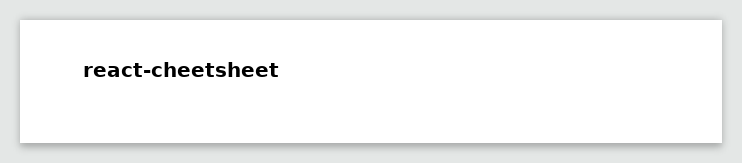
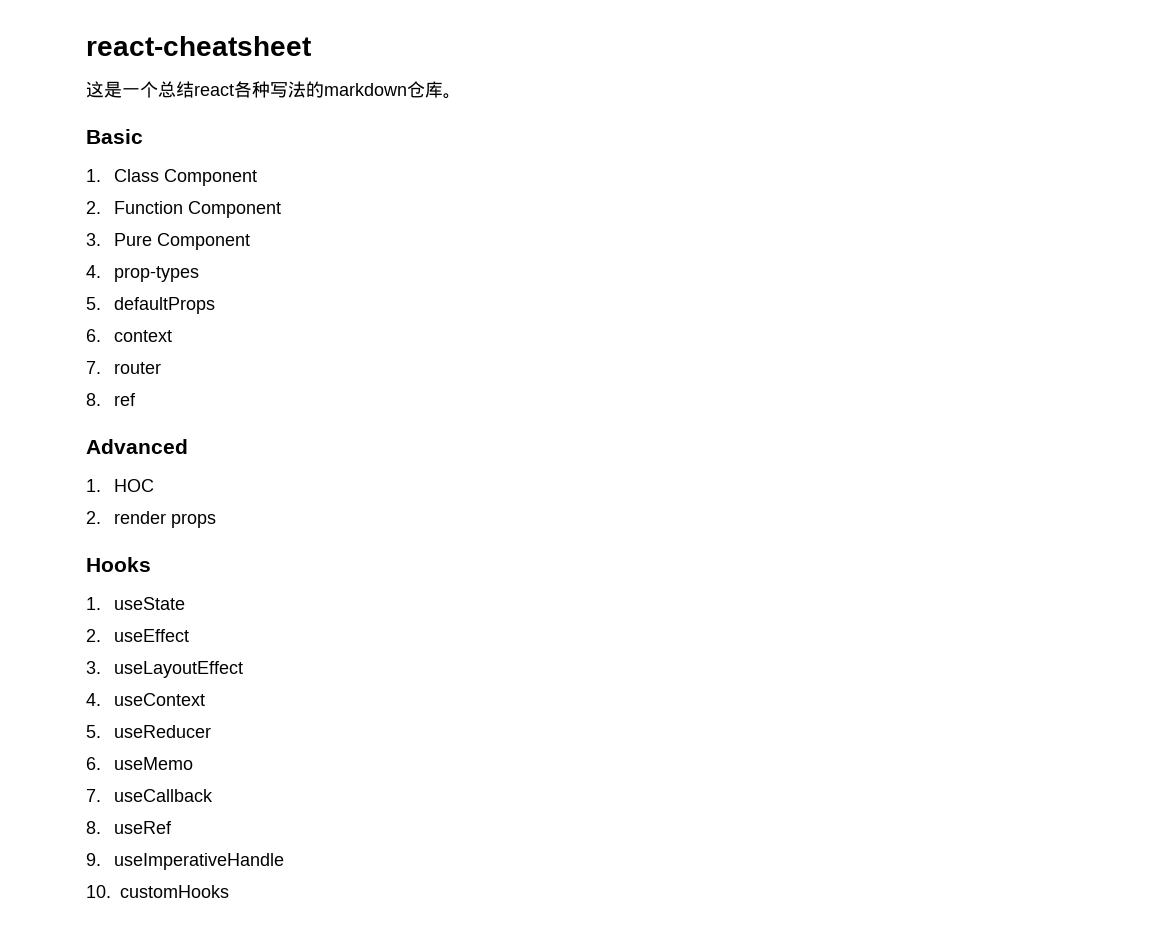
[83,62,279,77] react-cheetsheet -> [86,36,311,56] [86,81,461,99] [86,129,143,144] [86,169,257,186] [86,201,281,218] [86,233,250,250] [86,265,199,282] [86,297,215,314] [86,329,172,342] [86,361,161,374] [86,393,136,406] [86,439,188,454] [86,479,154,492] [86,511,216,528] [86,557,151,572] [86,597,185,610] [86,629,189,642] [86,661,243,678] [86,693,205,706] [86,725,211,738] [86,757,193,770] [86,789,213,802] [86,821,172,834] [86,853,284,870] [86,885,229,898] react-cheatsheet // 这是一个总结react各种写法的markdown仓库。 // Basic // 1. Class Component // 2. Function Component // 3. Pure Component // 4. prop-types // 5. defaultProps // 6. context // 7. router // 8. ref // Advanced // 1. HOC // 2. render props // Hooks // 1. useState // 2. useEffect // 3. useLayoutEffect // 4. useContext // 5. useReducer // 6. useMemo // 7. useCallback // 8. useRef // 9. useImperativeHandle // 10. customHooks

